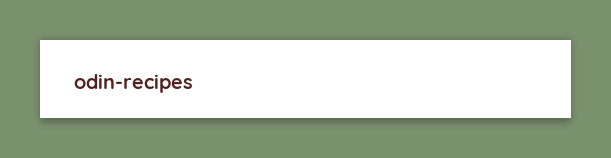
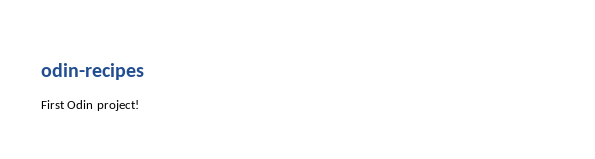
(193, 83) none -> [41,100,139,111] // First Odin project!

